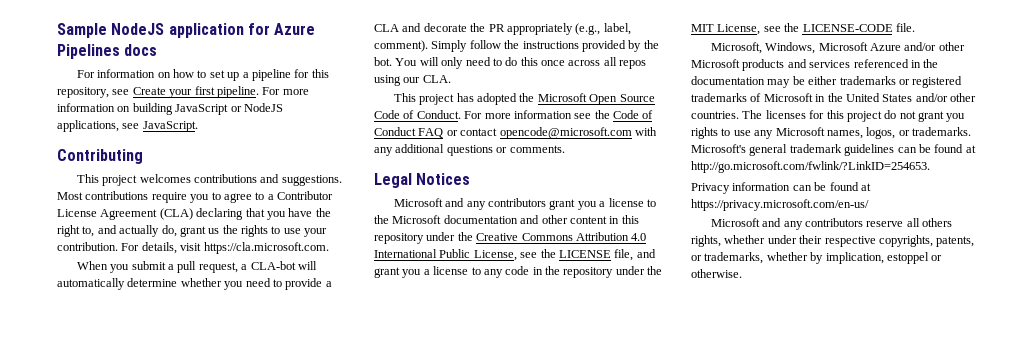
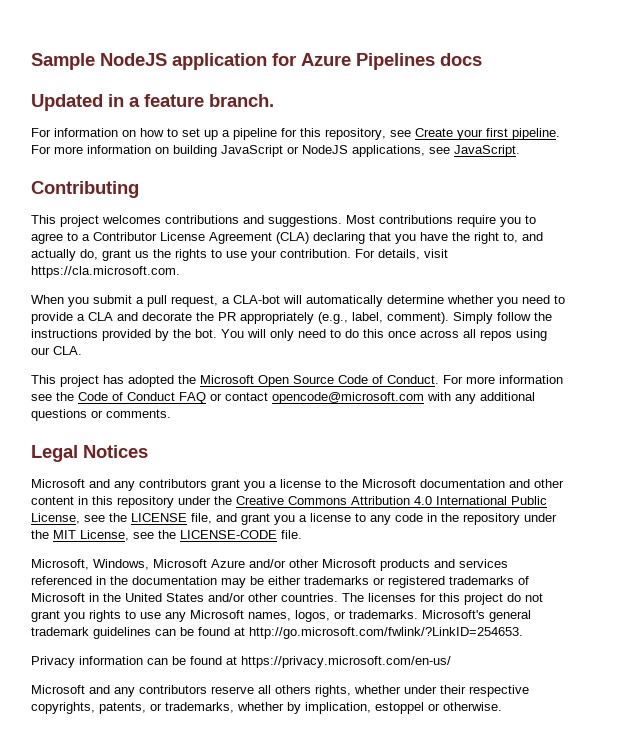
(158, 50) none -> [31,94,274,111] // Updated in a feature branch.

